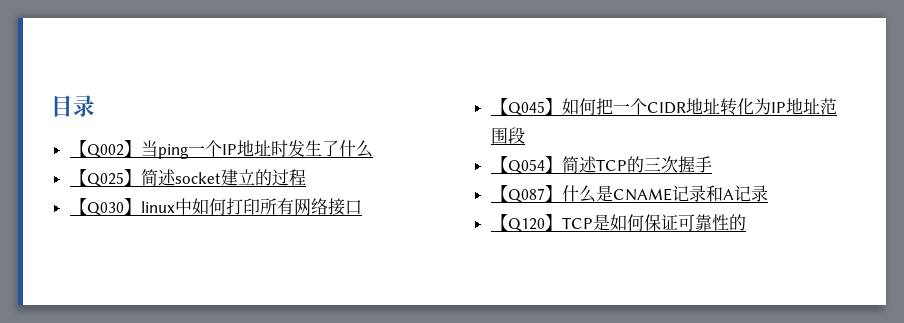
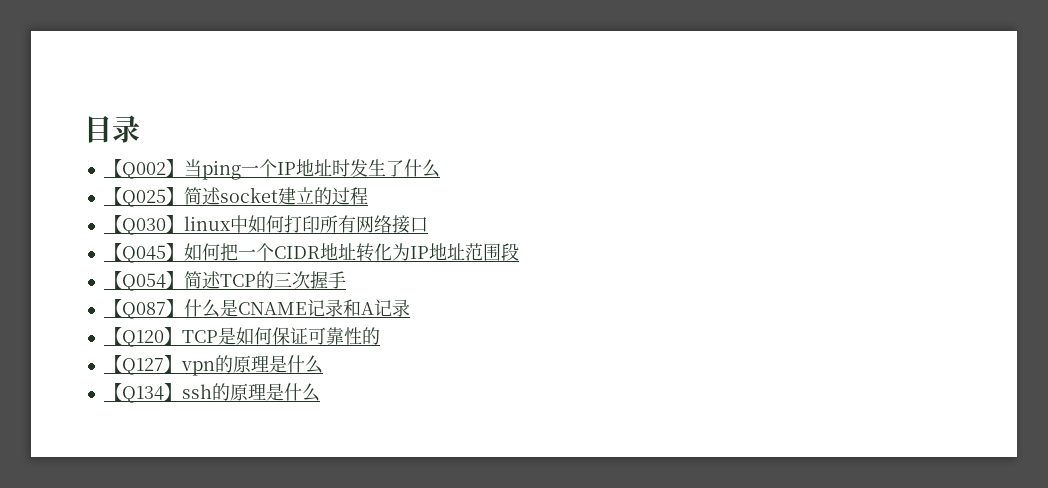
(746, 222) none -> [103,355,323,376] [103,383,320,403] // 【Q127】vpn的原理是什么 // 【Q134】ssh的原理是什么

